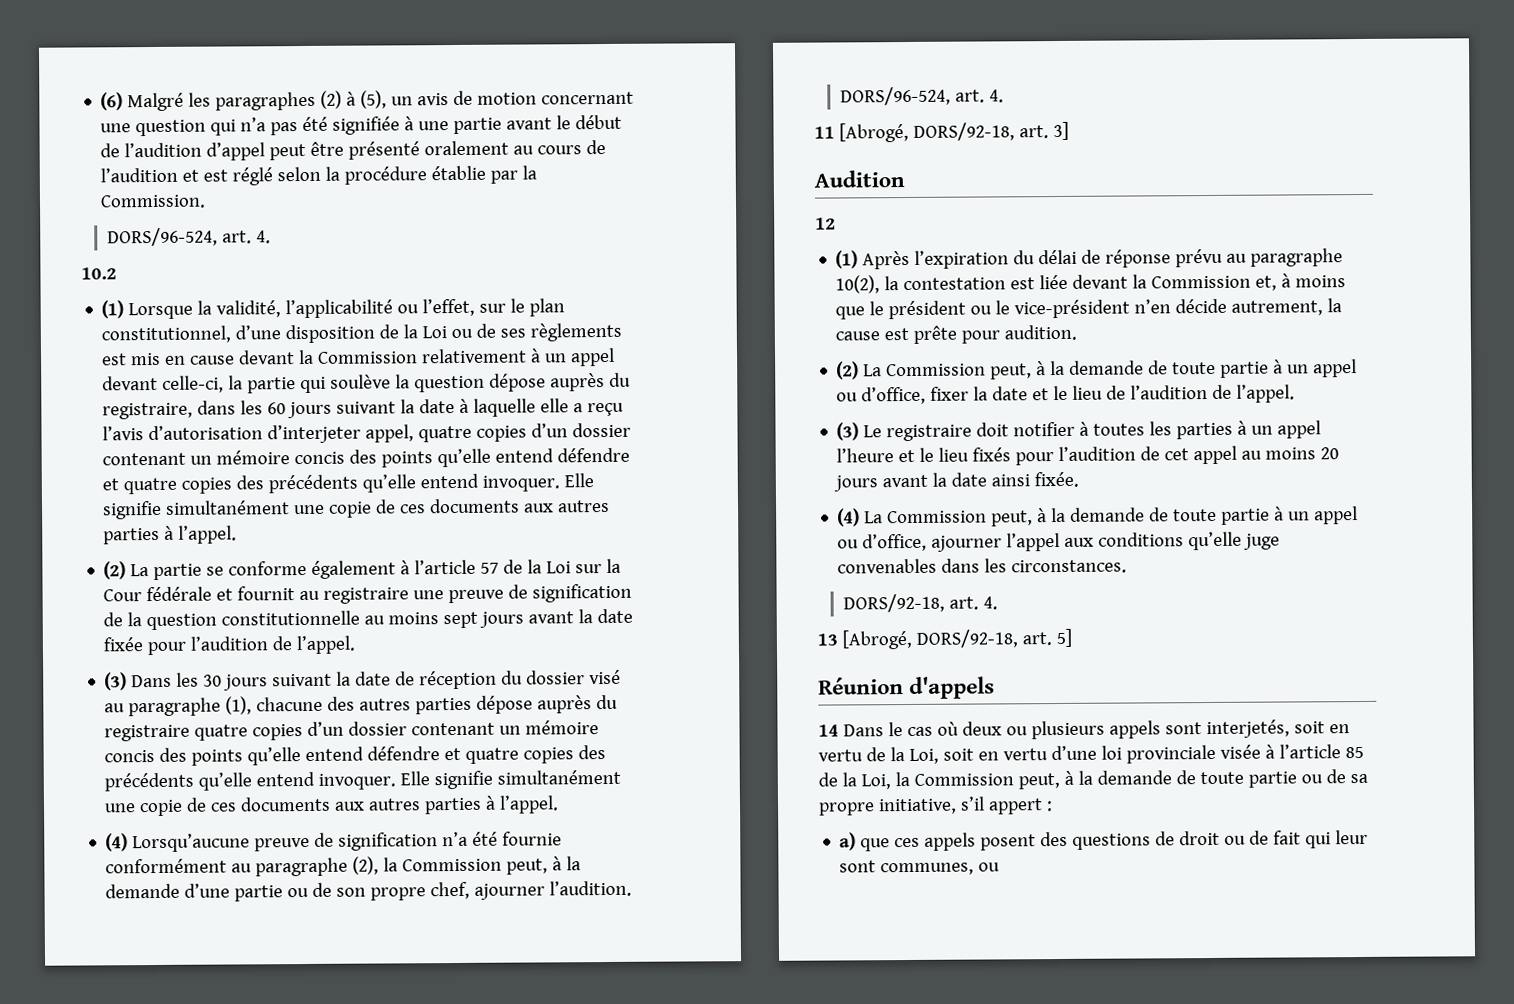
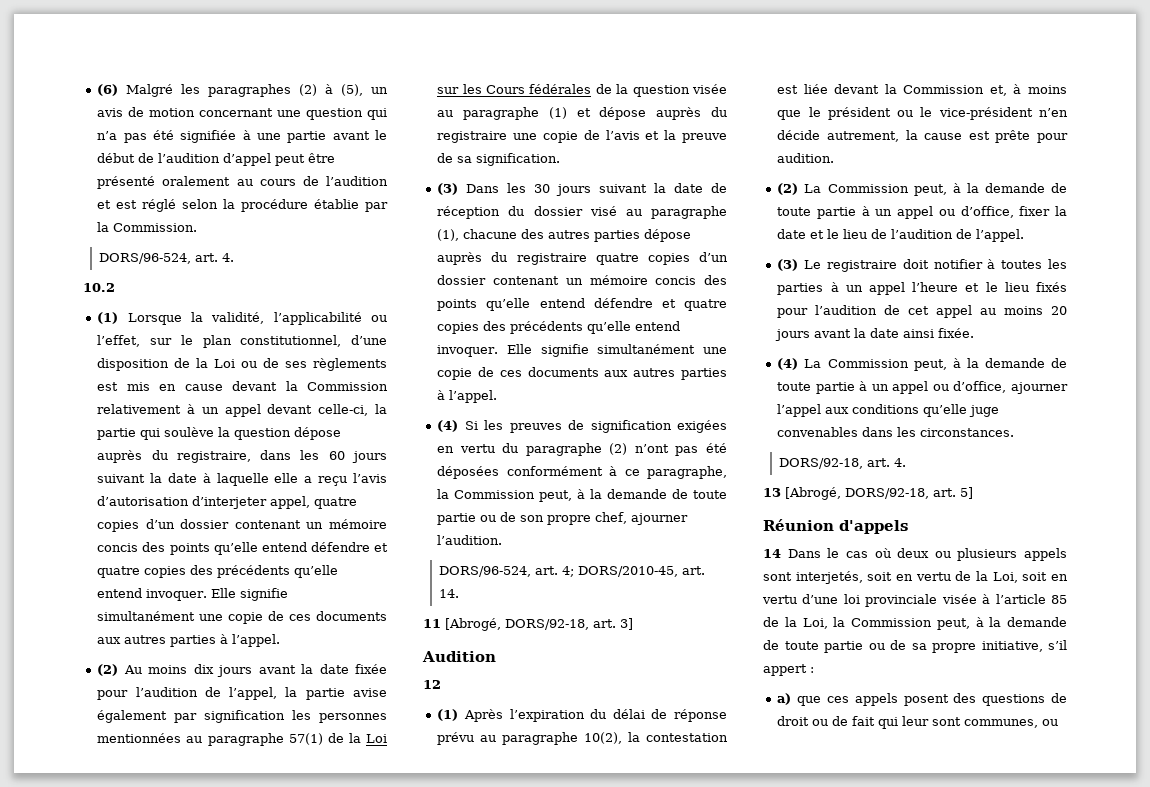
[130,558,622,581] [103,583,633,604] [103,610,479,631] La partie se conforme également à l’article 57 de la Loi sur la Cour fédérale et fournit au registraire une preuve de signification de la question constitutionnelle au moins sept -> [123,664,214,674] Au moins dix
[296,635,356,655] l’appel. -> [229,687,387,700] [97,710,387,723] [97,733,387,746] [437,84,727,97] [437,107,727,120] [437,130,727,143] [437,153,561,166] l’appel, la partie avise également par signification les personnes mentionnées au paragraphe 57(1) de la Loi sur les Cours fédérales de la question visée au paragraphe (1) et dépose auprès du registraire une copie de l’avis et la preuve de sa signification.
[132,831,563,853] [105,856,582,877] [105,883,231,899] Lorsqu’aucune preuve de signification n’a été fournie conformément au paragraphe (2), la Commission peut, à la demande d’une -> [464,420,727,433] [437,443,727,456] [437,466,727,479] [437,489,727,502] Si les preuves de signification exigées en vertu du paragraphe (2) n’ont pas été déposées conformément à ce paragraphe, la Commission peut, à la demande de toute
[989,89,1005,103] 4. -> [562,566,706,577] [439,589,460,598] 4; DORS/2010-45, art. 14.

